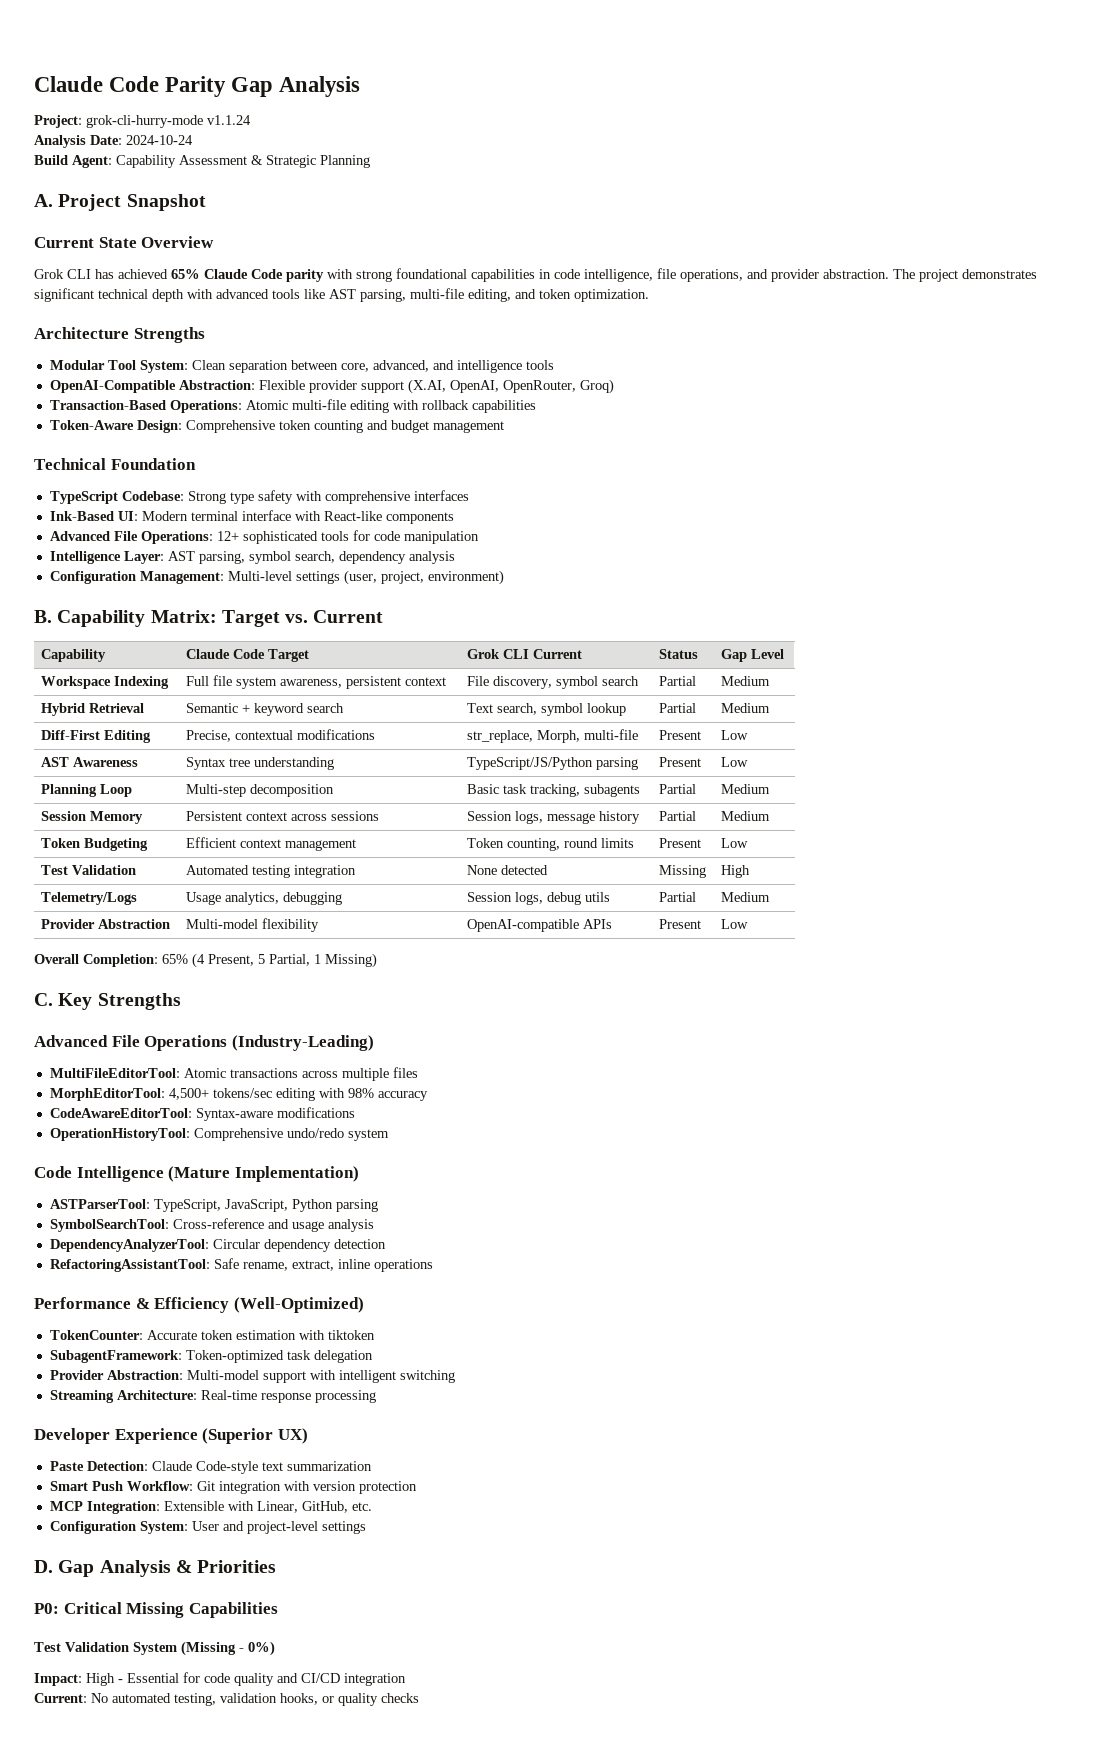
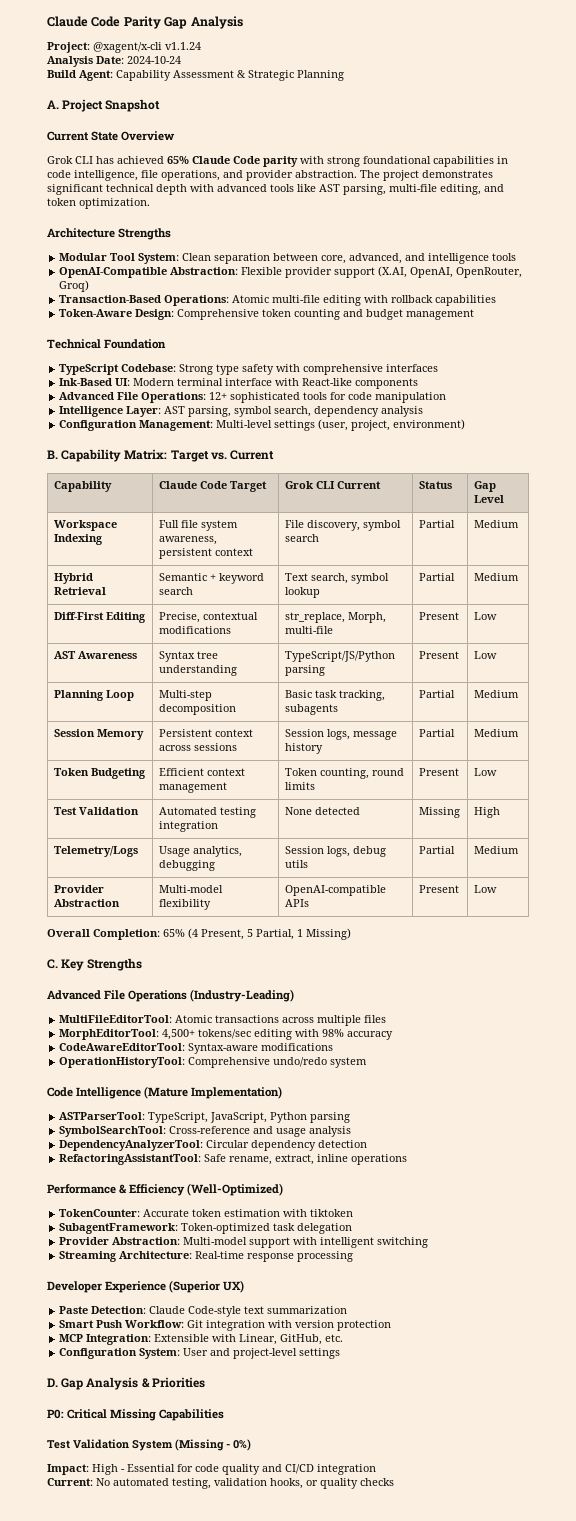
[86,115,203,128] grok-cli-hurry-mode -> [93,42,162,53] @xagent/x-cli

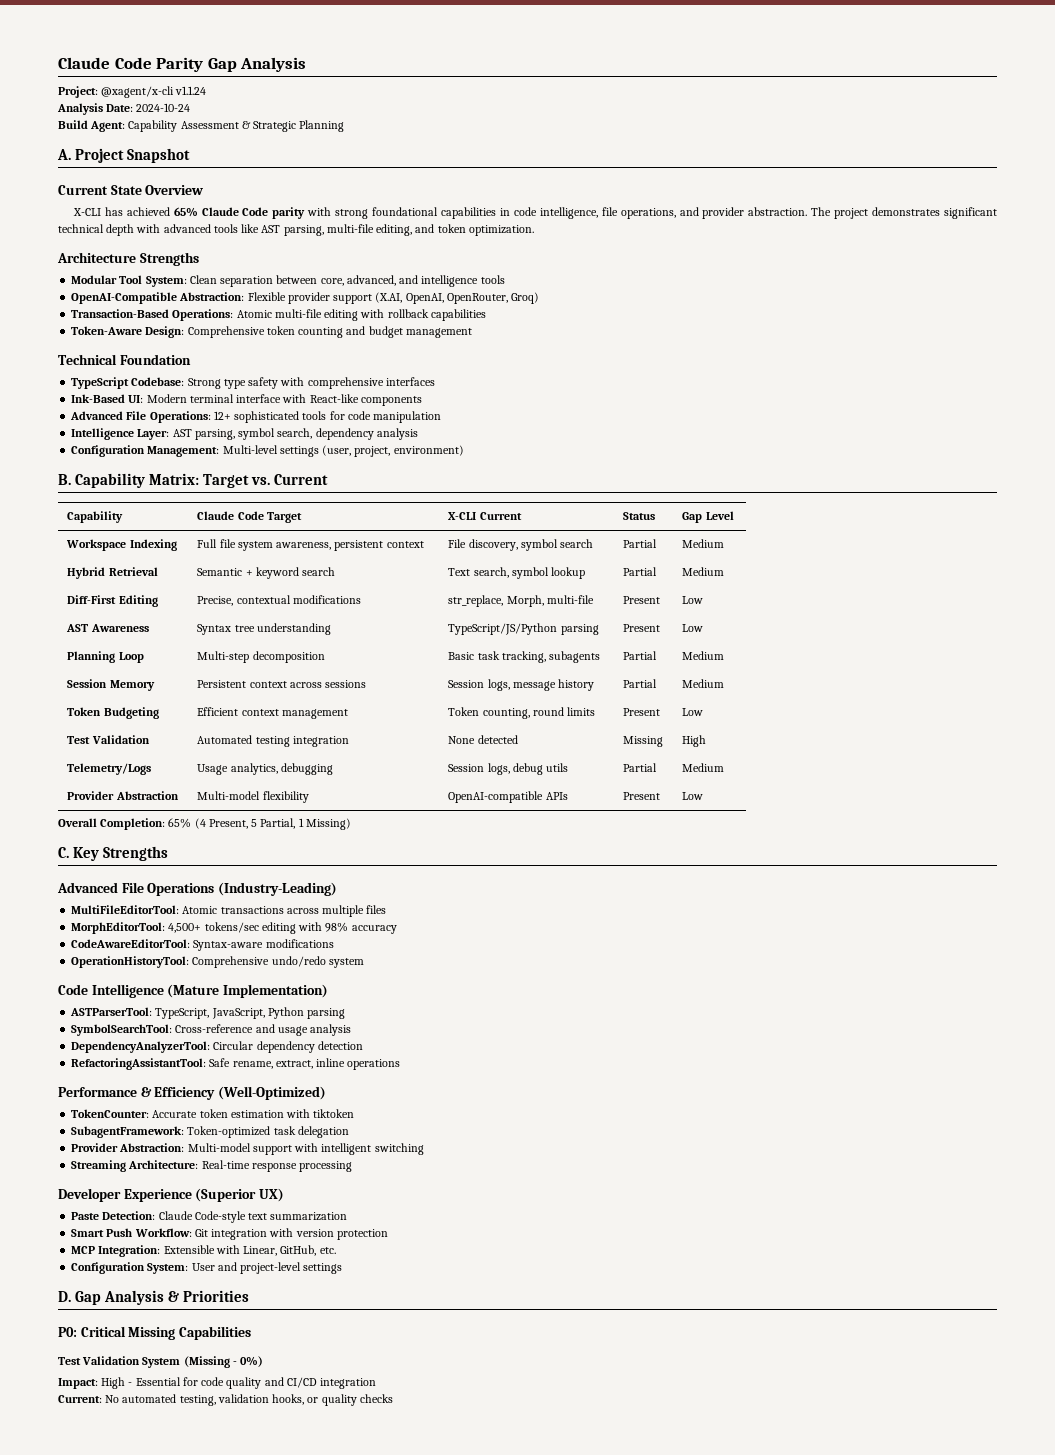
[47,156,93,164] Grok CLI -> [72,208,101,216] X-CLI
[284,481,335,489] Grok CLI -> [448,512,477,520] X-CLI

